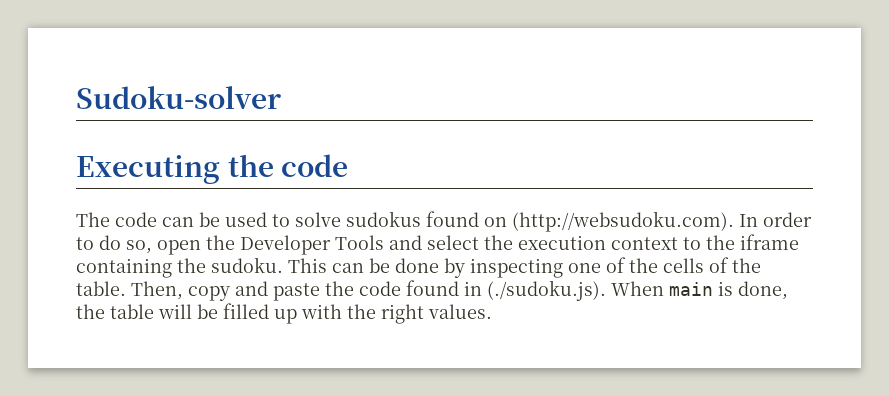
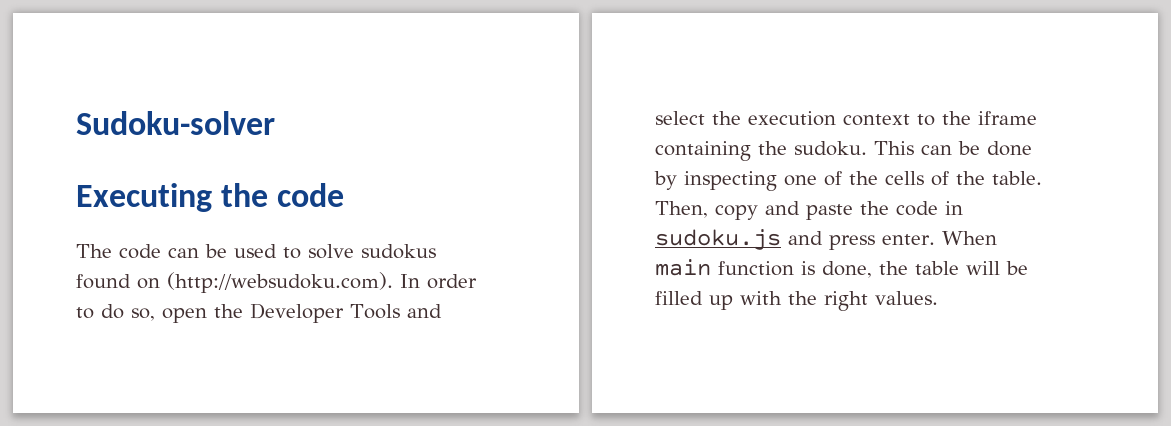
[406,280,606,301] found in (./sudoku.js). -> [945,201,963,215] [655,229,935,250] in sudoku.js and press enter.
(713, 289) none -> [718,261,794,276] function

